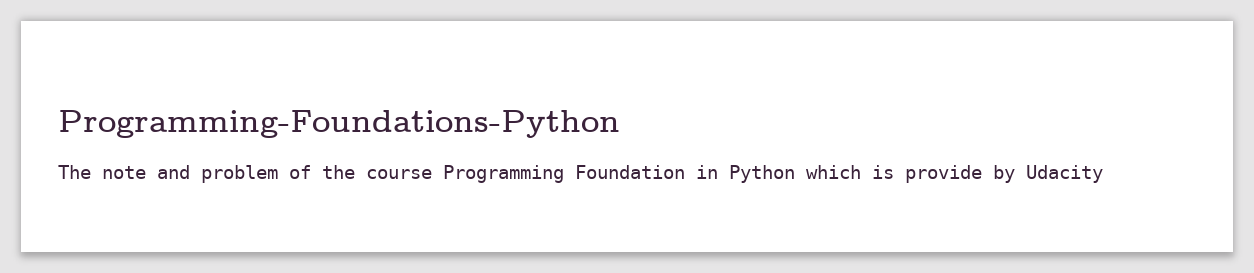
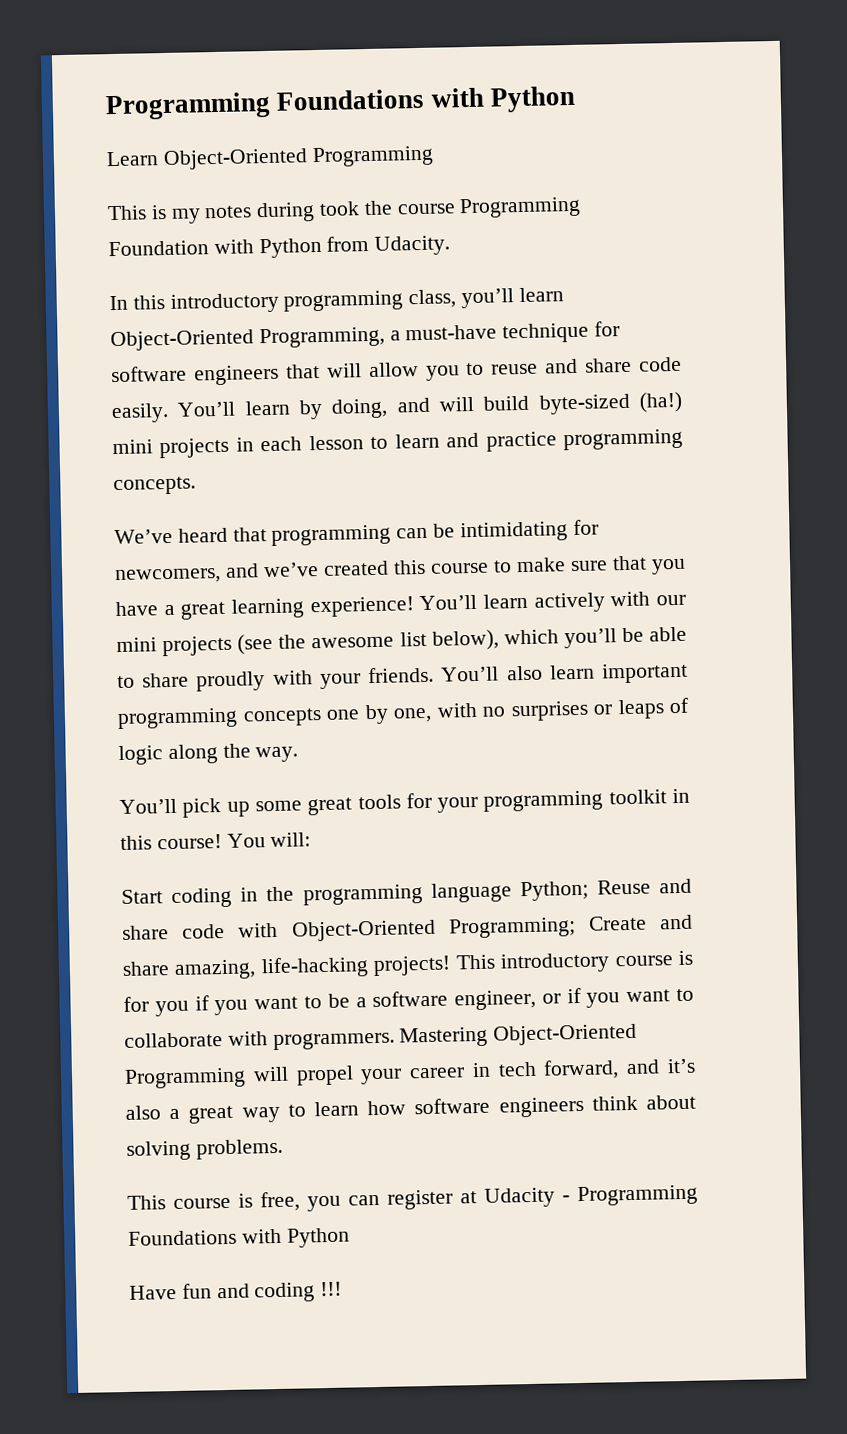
[58,110,620,138] [58,165,1103,183] Programming-Foundations-Python // The note and problem of the course Programming Foundation in Python which is provide by Udacity -> [105,85,576,121] [106,145,434,171] [107,196,582,224] [108,235,451,259] [109,287,564,314] [110,321,621,352] [111,356,682,386] [111,391,683,424] [112,428,683,459] [113,476,196,496] [114,519,599,546] [115,555,686,585] [115,591,686,620] [116,626,687,657] [117,662,688,692] [117,697,689,730] [118,743,299,766] [119,788,690,818] [120,832,312,851] [121,878,692,909] [122,914,693,942] [122,950,694,980] [123,987,694,1017] [124,1023,638,1051] [124,1058,696,1089] [125,1094,696,1124] [126,1138,283,1161] [127,1184,698,1212] [128,1227,350,1248] [129,1281,343,1303] Programming Foundations with Python // Learn Object-Oriented Programming // This is my notes during took the course Programming Foundation with Python from Udacity. // In this introductory programming class, you’ll learn Object-Oriented Programming, a must-have technique for software engineers that will allow you to reuse and share code easily. You’ll learn by doing, and will build byte-sized (ha!) mini projects in each lesson to learn and practice programming concepts. // We’ve heard that programming can be intimidating for newcomers, and we’ve created this course to make sure that you have a great learning experience! You’ll learn actively with our mini projects (see the awesome list below), which you’ll be able to share proudly with your friends. You’ll also learn important programming concepts one by one, with no surprises or leaps of logic along the way. // You’ll pick up some great tools for your programming toolkit in this course! You will: // Start coding in the programming language Python; Reuse and share code with Object-Oriented Programming; Create and share amazing, life-hacking projects! This introductory course is for you if you want to be a software engineer, or if you want to collaborate with programmers. Mastering Object-Oriented Programming will propel your career in tech forward, and it’s also a great way to learn how software engineers think about solving problems. // This course is free, you can register at Udacity - Programming Foundations with Python // Have fun and coding !!!

